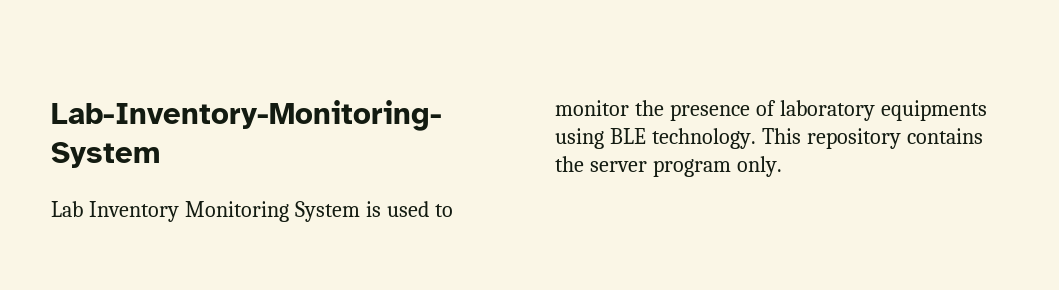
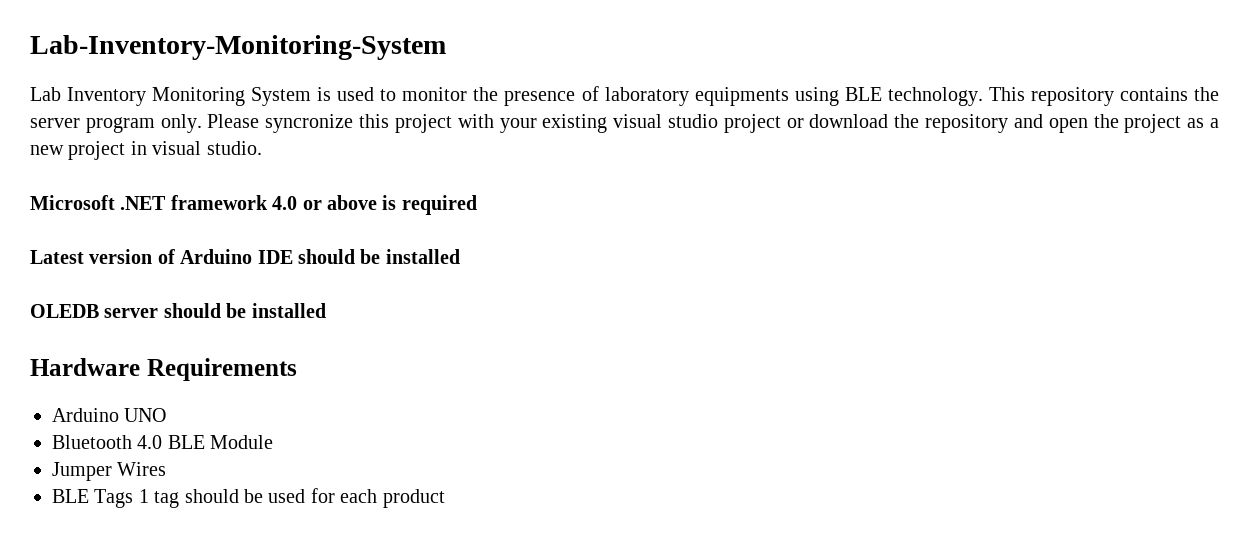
(782, 166) none -> [207,114,1220,133] [30,141,262,160] [30,195,477,215] [30,249,460,264] [30,303,326,318] [30,358,297,381] [52,408,167,422] [52,435,274,449] [52,462,167,481] [52,488,445,508] Please syncronize this project with your existing visual studio project or download the repository and open the project as a new project in visual studio. // Microsoft .NET framework 4.0 or above is required // Latest version of Arduino IDE should be installed // OLEDB server should be installed // Hardware Requirements // Arduino UNO // Bluetooth 4.0 BLE Module // Jumper Wires // BLE Tags 1 tag should be used for each product

